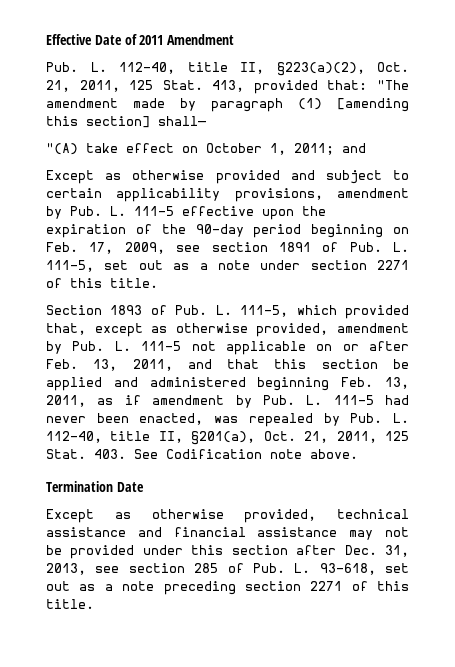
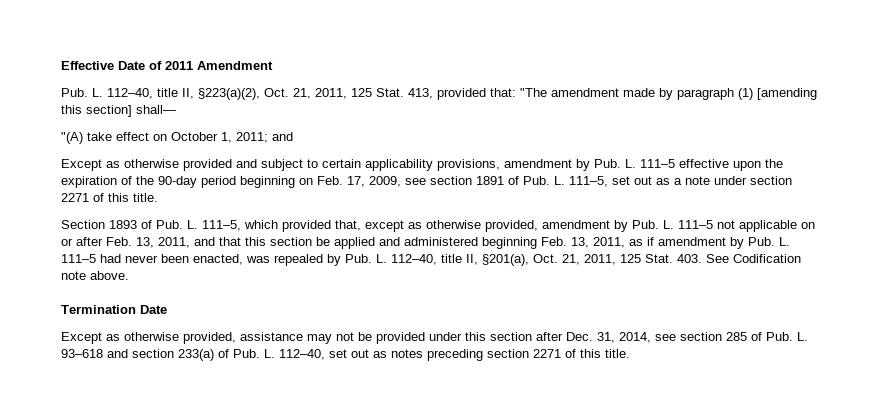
[337,509,409,519] [46,527,246,537] technical assistance and financial -> (236, 338) none
[46,563,86,575] 2013, -> [619,332,651,343] 2014,
[319,563,409,575] [46,581,155,591] 93–618, set out as a note -> [61,349,423,361] 93–618 and section 233(a) of Pub. L. 112–40, set out as notes

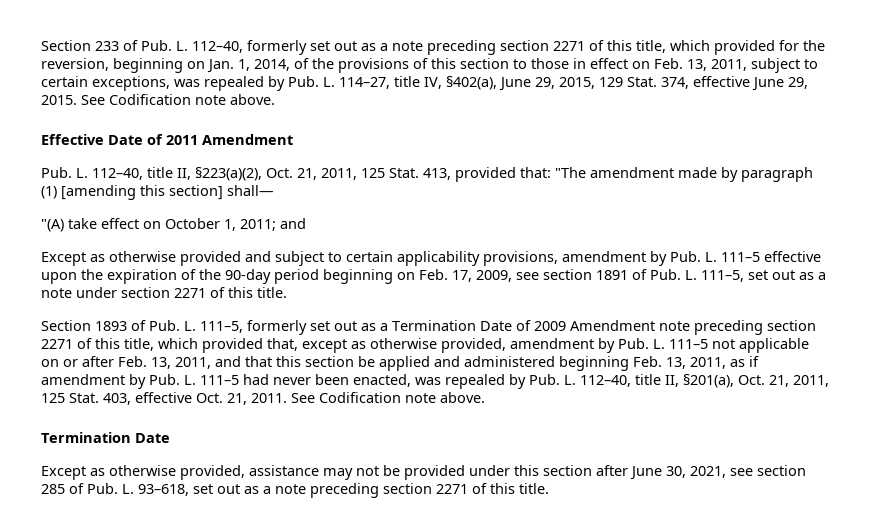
(61, 65) none -> [41,40,825,55] [41,58,818,73] [41,76,808,91] [41,94,275,105] Section 233 of Pub. L. 112–40, formerly set out as a note preceding section 2271 of this title, which provided for the reversion, beginning on Jan. 1, 2014, of the provisions of this section to those in effect on Feb. 13, 2011, subject to certain exceptions, was repealed by Pub. L. 114–27, title IV, §402(a), June 29, 2015, 129 Stat. 374, effective June 29, 2015. See Codification note above. //
(241, 225) none -> [247,320,816,335] [41,338,154,351] formerly set out as a Termination Date of 2009 Amendment note preceding section 2271 of this title,
[677,254,702,263] 403. -> [103,392,287,405] 403, effective Oct. 21, 2011.
[566,332,651,343] Dec. 31, 2014, -> [630,466,726,480] June 30, 2021,
[61,349,423,361] 93–618 and section 233(a) of Pub. L. 112–40, set out as notes -> [138,484,306,496] 93–618, set out as a note

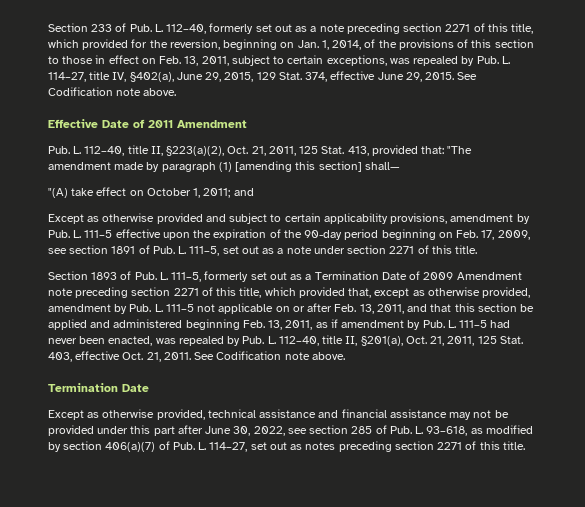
(245, 472) none -> [207,409,387,418] technical assistance and financial
[543,465,592,476] section -> [153,426,175,436] part
[690,466,726,478] 2021, -> [253,426,285,436] 2022,
[193,484,306,494] set out as a note -> [470,425,533,434] [48,441,336,452] as modified by section 406(a)(7) of Pub. L. 114–27, set out as notes

